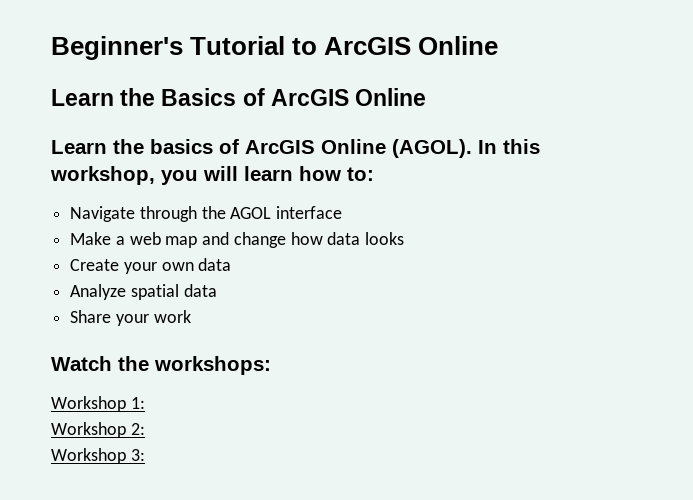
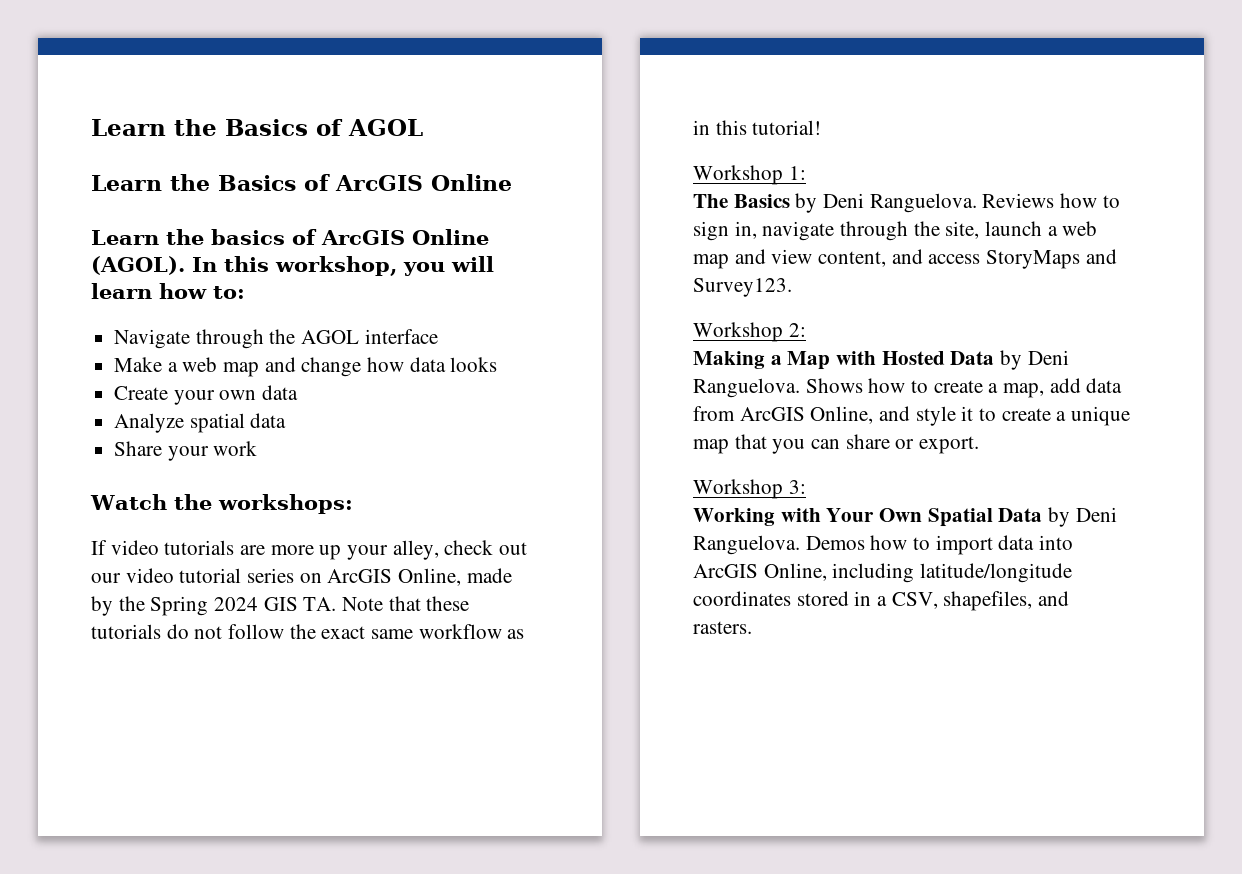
[51,36,499,60] Beginner's Tutorial to ArcGIS Online -> [91,119,423,136] Learn the Basics of AGOL
[51,396,145,412] [51,422,145,438] [51,448,145,464] Workshop 1: // Workshop 2: // Workshop 3: -> [91,540,528,560] [91,568,512,586] [91,596,470,616] [91,624,525,639] [693,120,822,135] [693,165,806,185] [693,193,1120,213] [693,221,1098,241] [693,249,1117,269] [693,278,792,297] [693,322,806,342] [693,350,1069,370] [693,378,1123,398] [693,406,1131,426] [693,434,980,454] [693,479,806,499] [693,507,1117,527] [693,535,1074,555] [693,563,1073,583] [693,591,1070,611] [693,621,752,634] If video tutorials are more up your alley, check out our video tutorial series on ArcGIS Online, made by the Spring 2024 GIS TA. Note that these tutorials do not follow the exact same workflow as in this tutorial! // Workshop 1: // The Basics by Deni Ranguelova. Reviews how to sign in, navigate through the site, launch a web map and view content, and access StoryMaps and Survey123. // Workshop 2: // Making a Map with Hosted Data by Deni Ranguelova. Shows how to create a map, add data from ArcGIS Online, and style it to create a unique map that you can share or export. // Workshop 3: // Working with Your Own Spatial Data by Deni Ranguelova. Demos how to import data into ArcGIS Online, including latitude/longitude coordinates stored in a CSV, shapefiles, and rasters.

